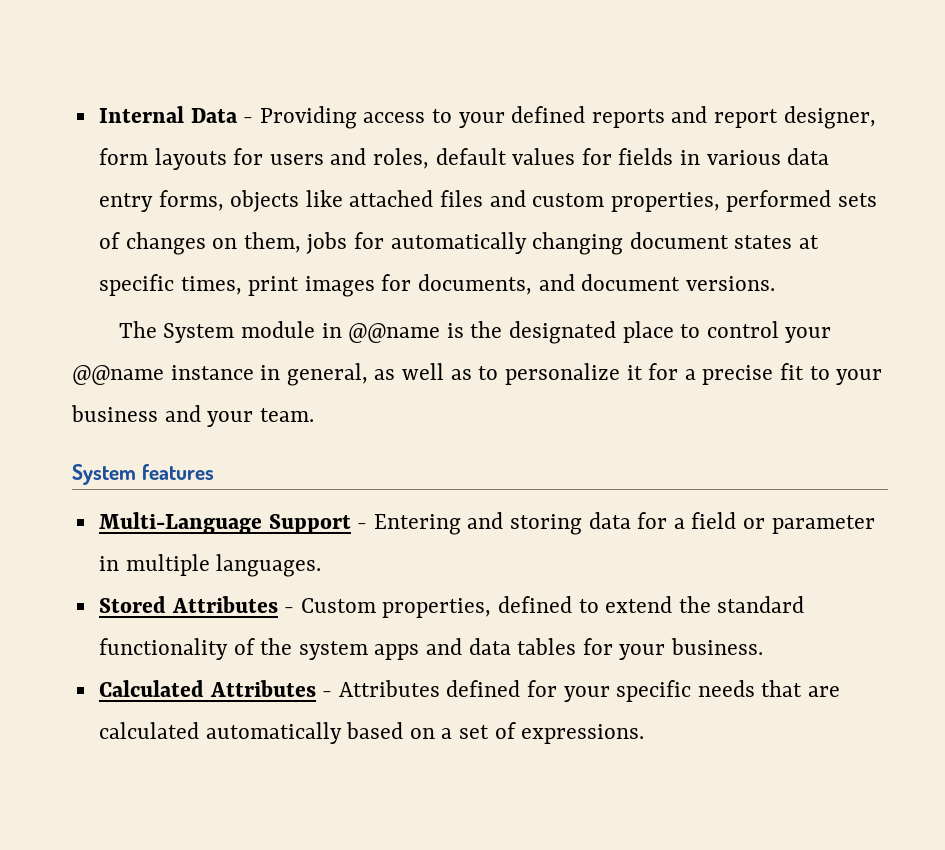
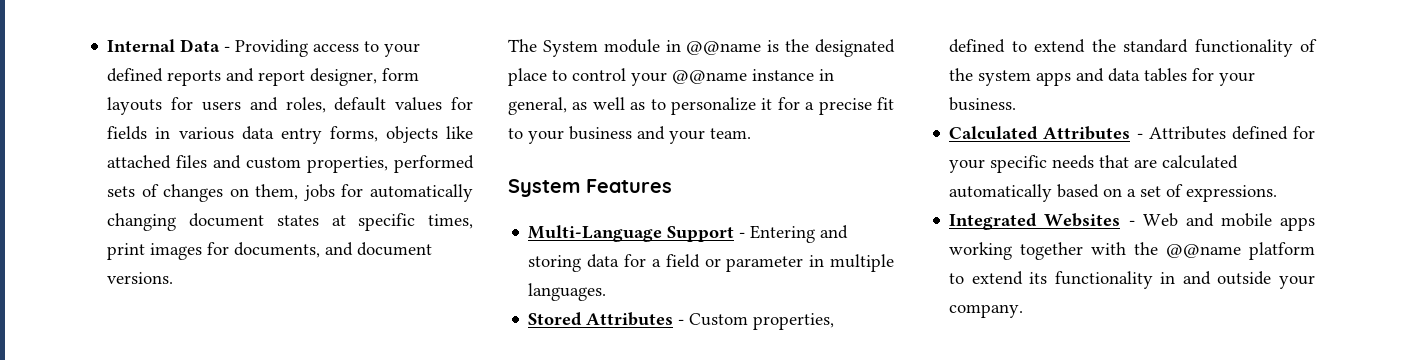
[141,464,214,480] features -> [586,179,672,193] Features
(645, 734) none -> [949,213,1315,231] [949,242,1315,260] [949,271,1315,289] [949,304,1024,318] // Integrated Websites - Web and mobile apps working together with the @@name platform to extend its functionality in and outside your company.

